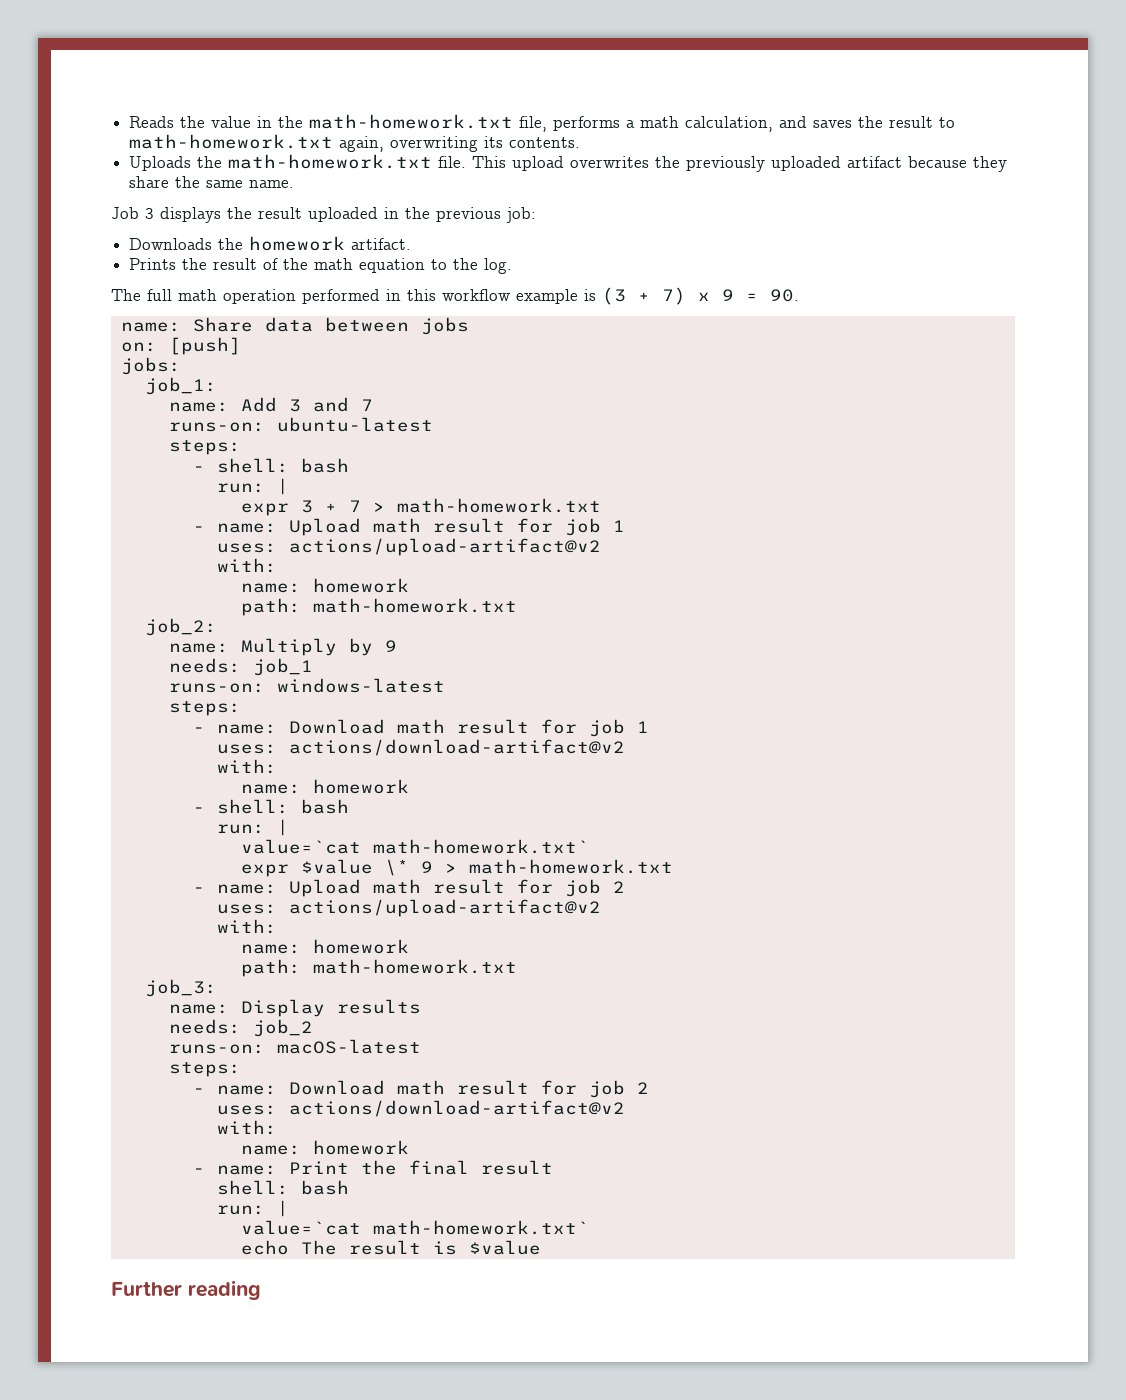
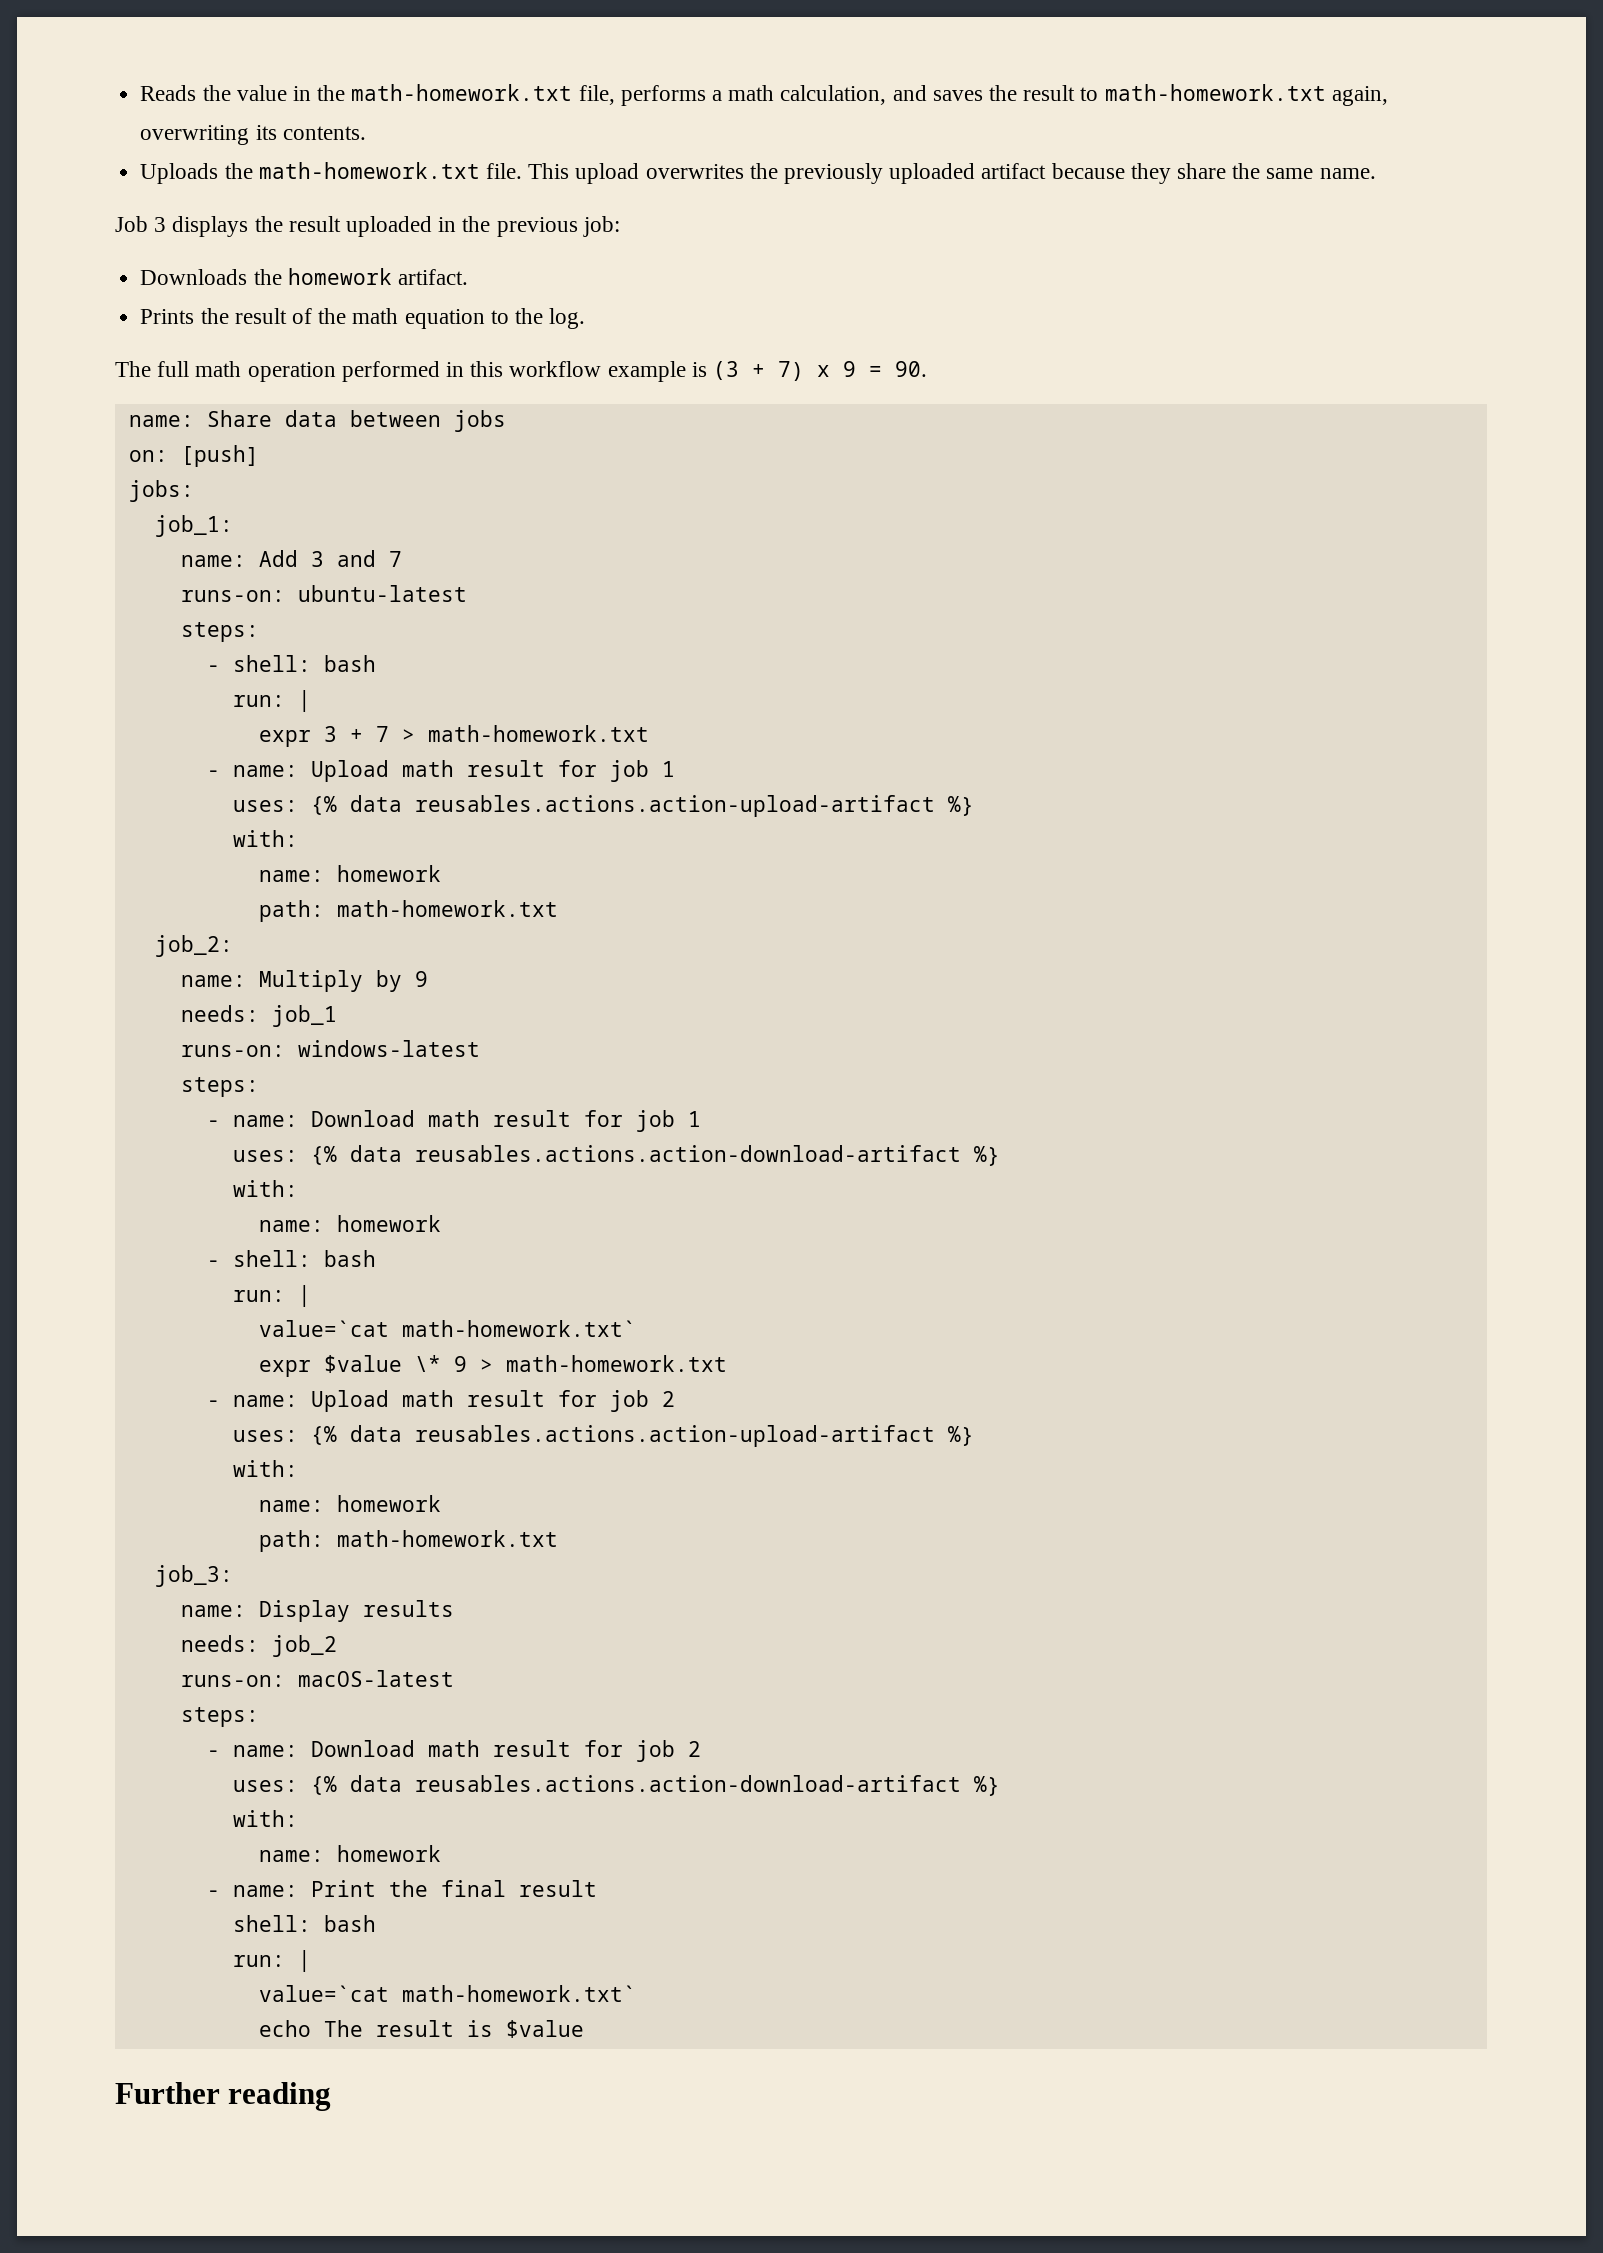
[288,538,601,556] actions/upload-artifact@v2 -> [310,795,974,817] {% data reusables.actions.action-upload-artifact %}
[288,739,625,756] actions/download-artifact@v2 -> [310,1145,1000,1166] {% data reusables.actions.action-download-artifact %}
[288,899,601,917] actions/upload-artifact@v2 -> [310,1425,974,1447] {% data reusables.actions.action-upload-artifact %}
[288,1100,625,1117] actions/download-artifact@v2 -> [310,1775,1000,1796] {% data reusables.actions.action-download-artifact %}

